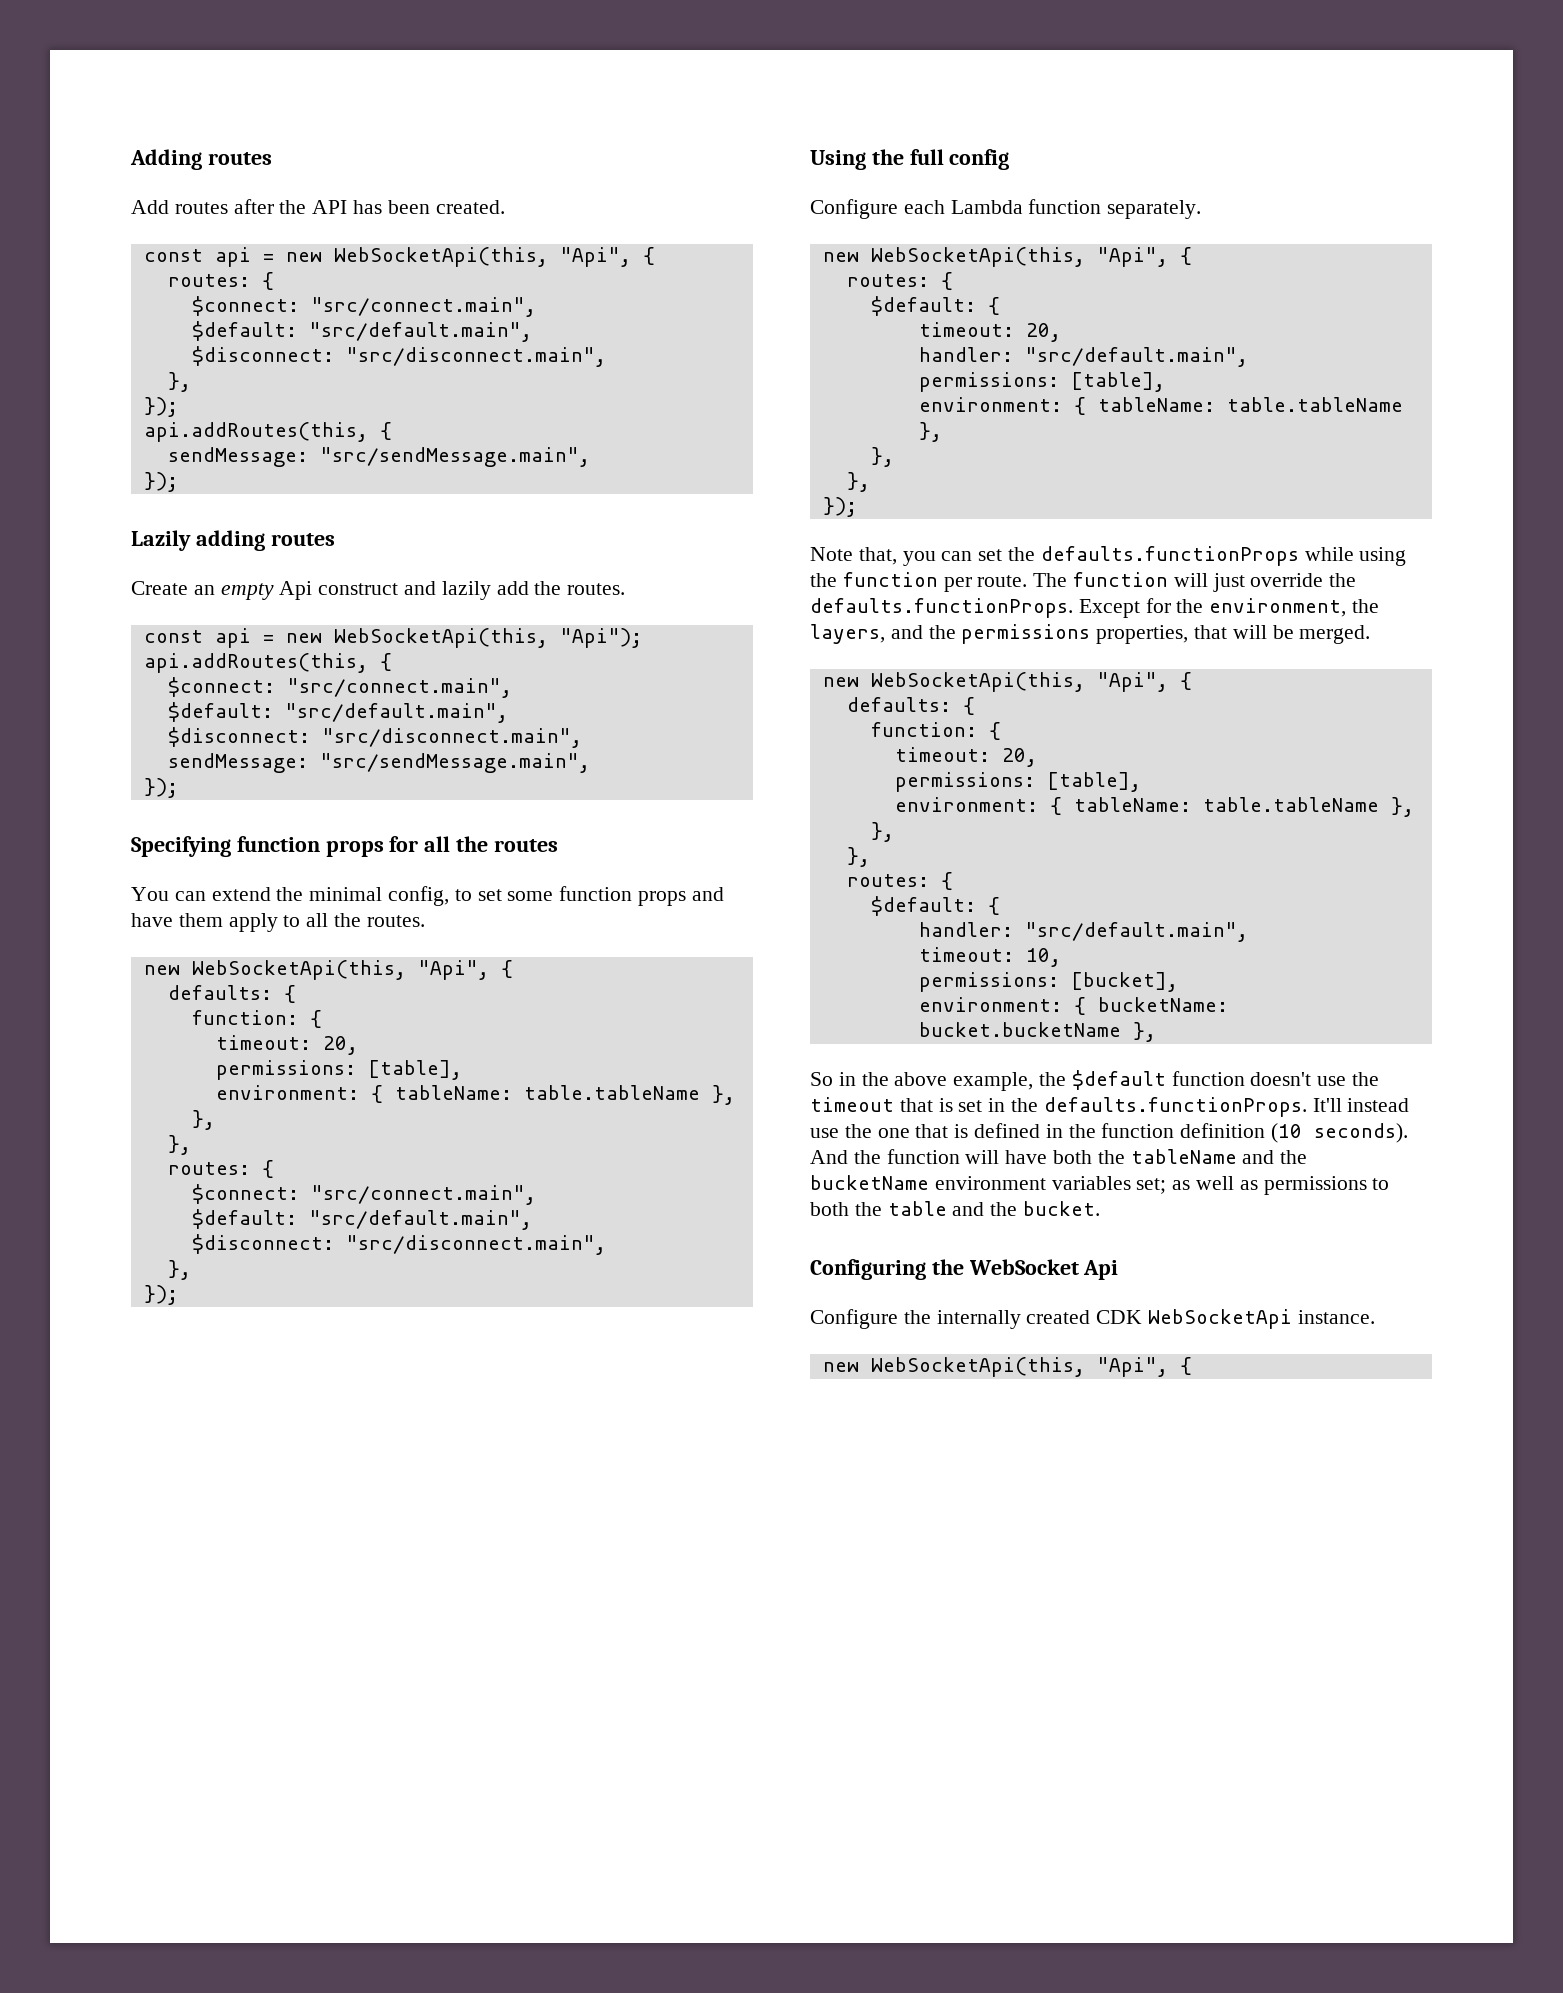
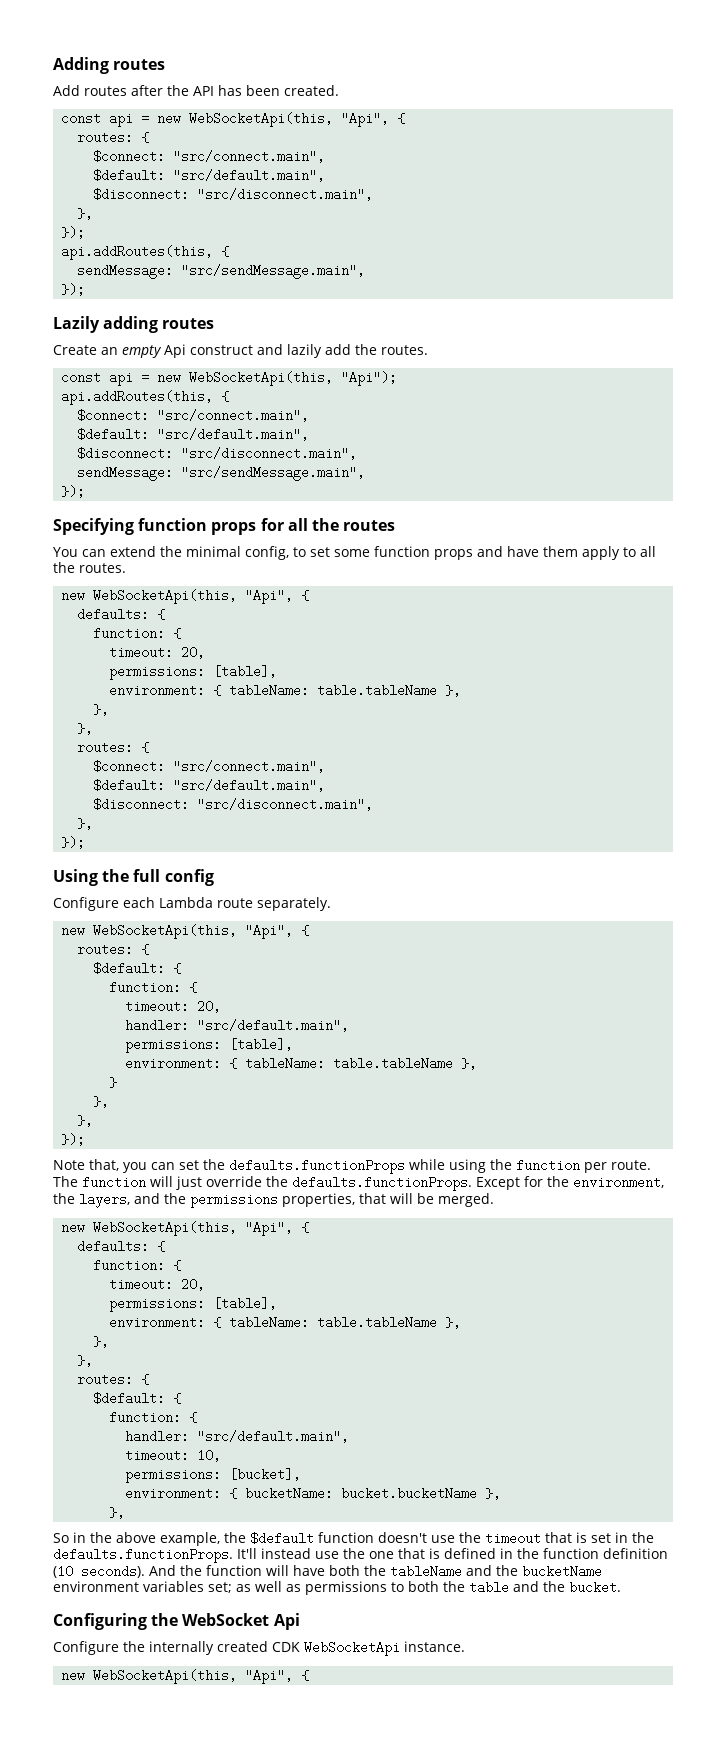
[1028,199,1102,214] function -> [217,898,253,908] route
(1000, 306) none -> [109,981,198,994] // function: {
(942, 432) none -> [109,1077,118,1088] // }
(1000, 906) none -> [109,1411,198,1424] // function: {
(1156, 1032) none -> [109,1506,126,1519] // },

